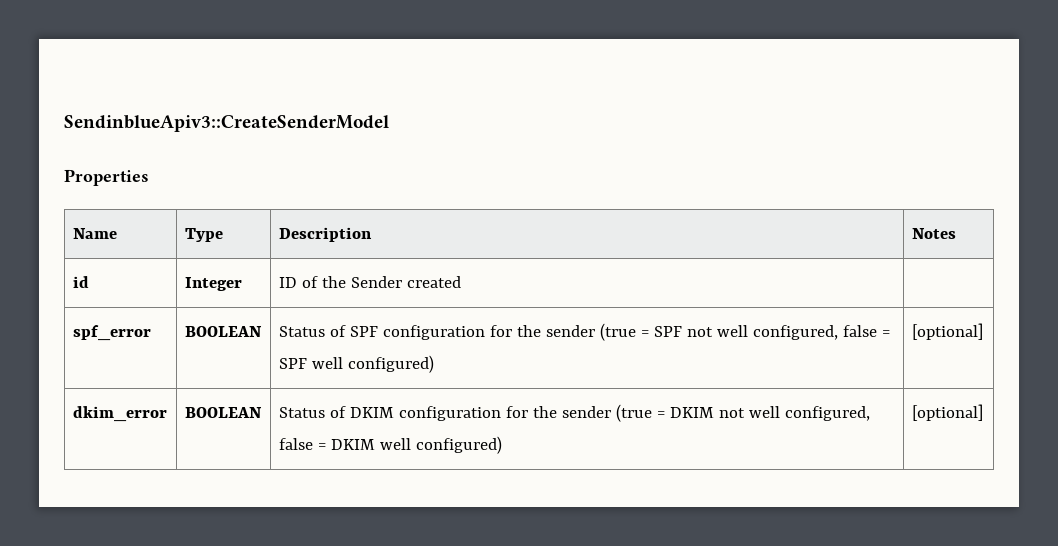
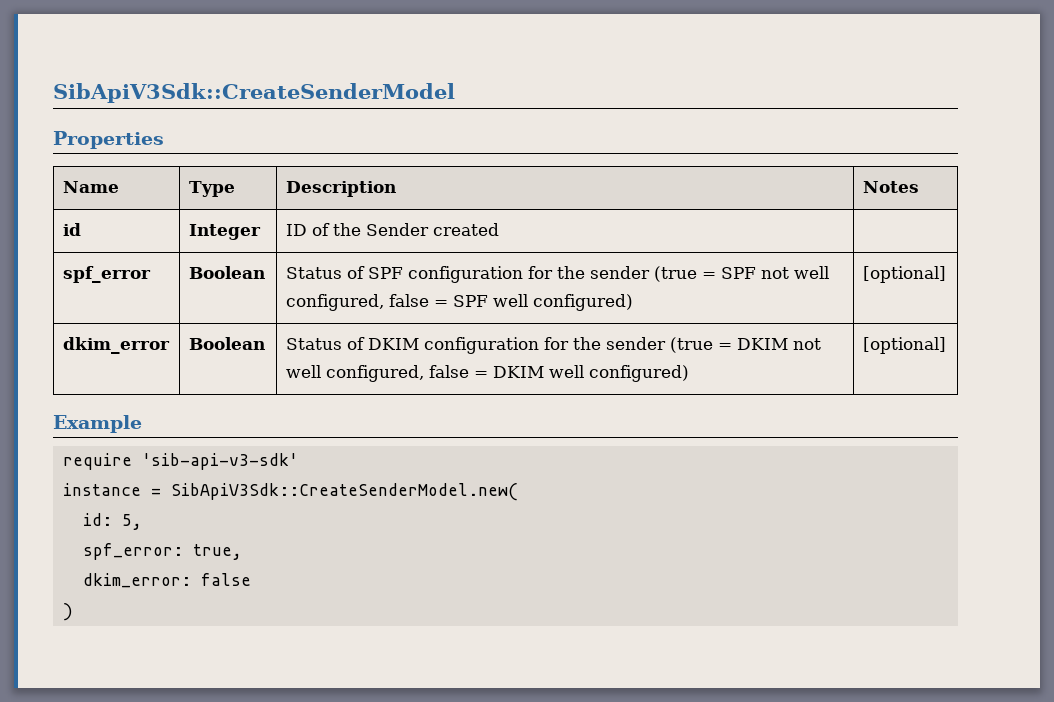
[64,115,389,132] SendinblueApiv3::CreateSenderModel -> [53,83,455,103] SibApiV3Sdk::CreateSenderModel
[184,326,262,337] BOOLEAN -> [188,266,265,279] Boolean
[184,407,262,418] BOOLEAN -> [188,337,265,350] Boolean
(983, 412) none -> [53,415,142,433] [62,453,298,470] [62,483,518,501] [82,513,142,530] [82,543,242,560] [82,573,251,588] [62,603,73,621] // Example // require 'sib-api-v3-sdk' // instance = SibApiV3Sdk::CreateSenderModel.new( // id: 5, // spf_error: true, // dkim_error: false // )

